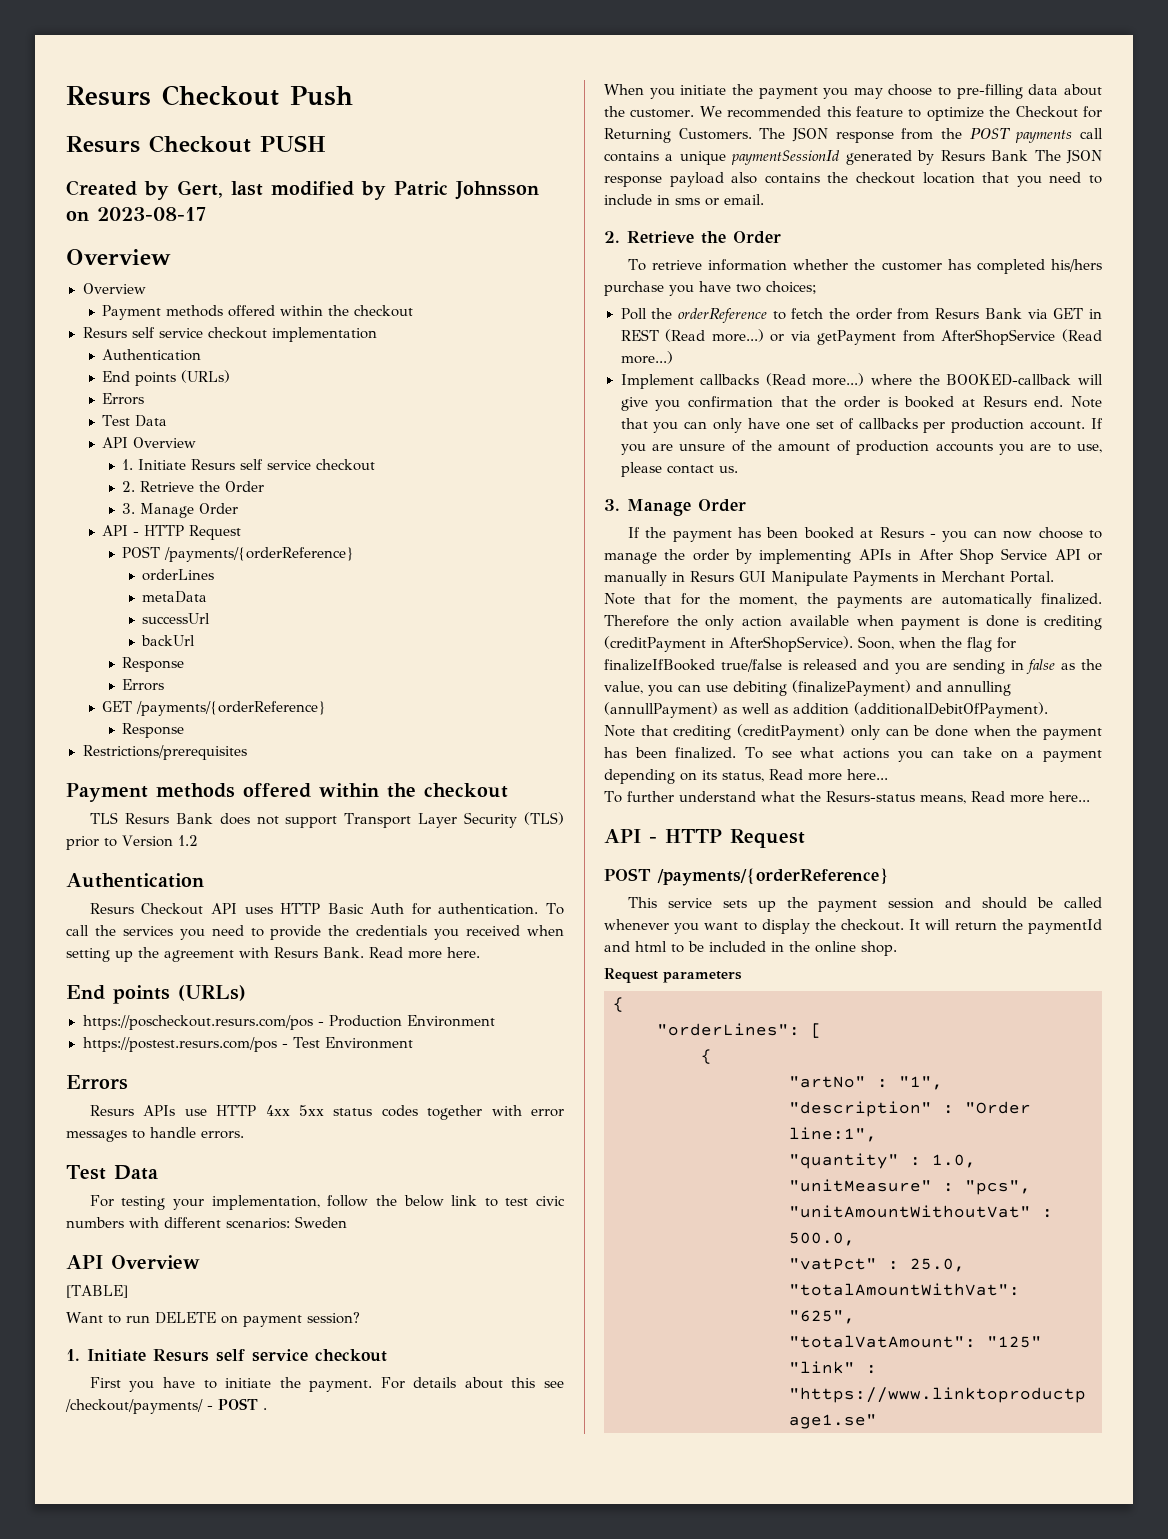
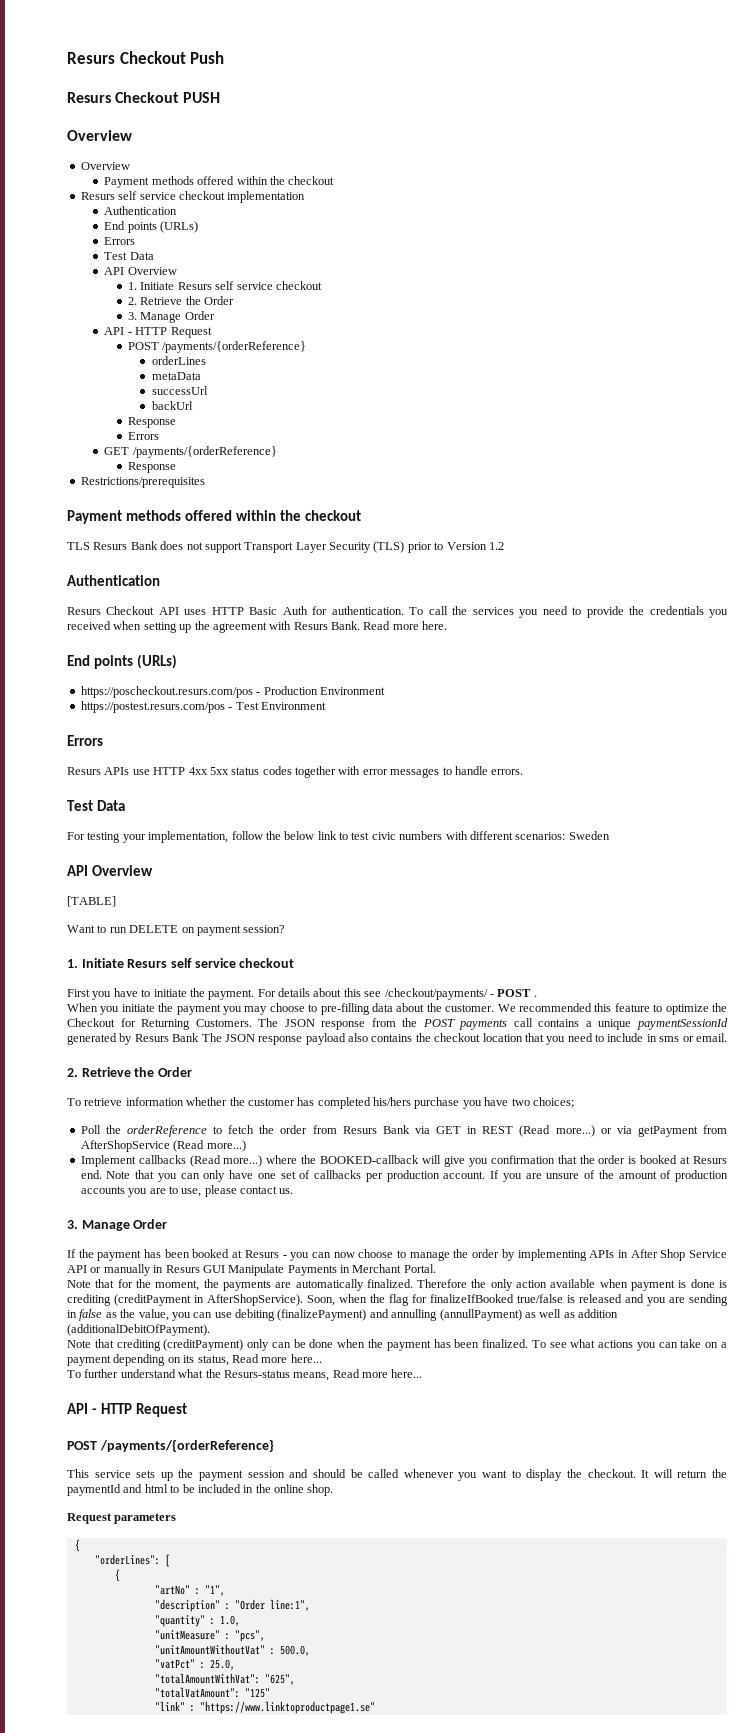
[66,180,539,200] [66,207,206,221] // Created by Gert, last modified by Patric Johnsson on 2023-08-17 -> (221, 97) none

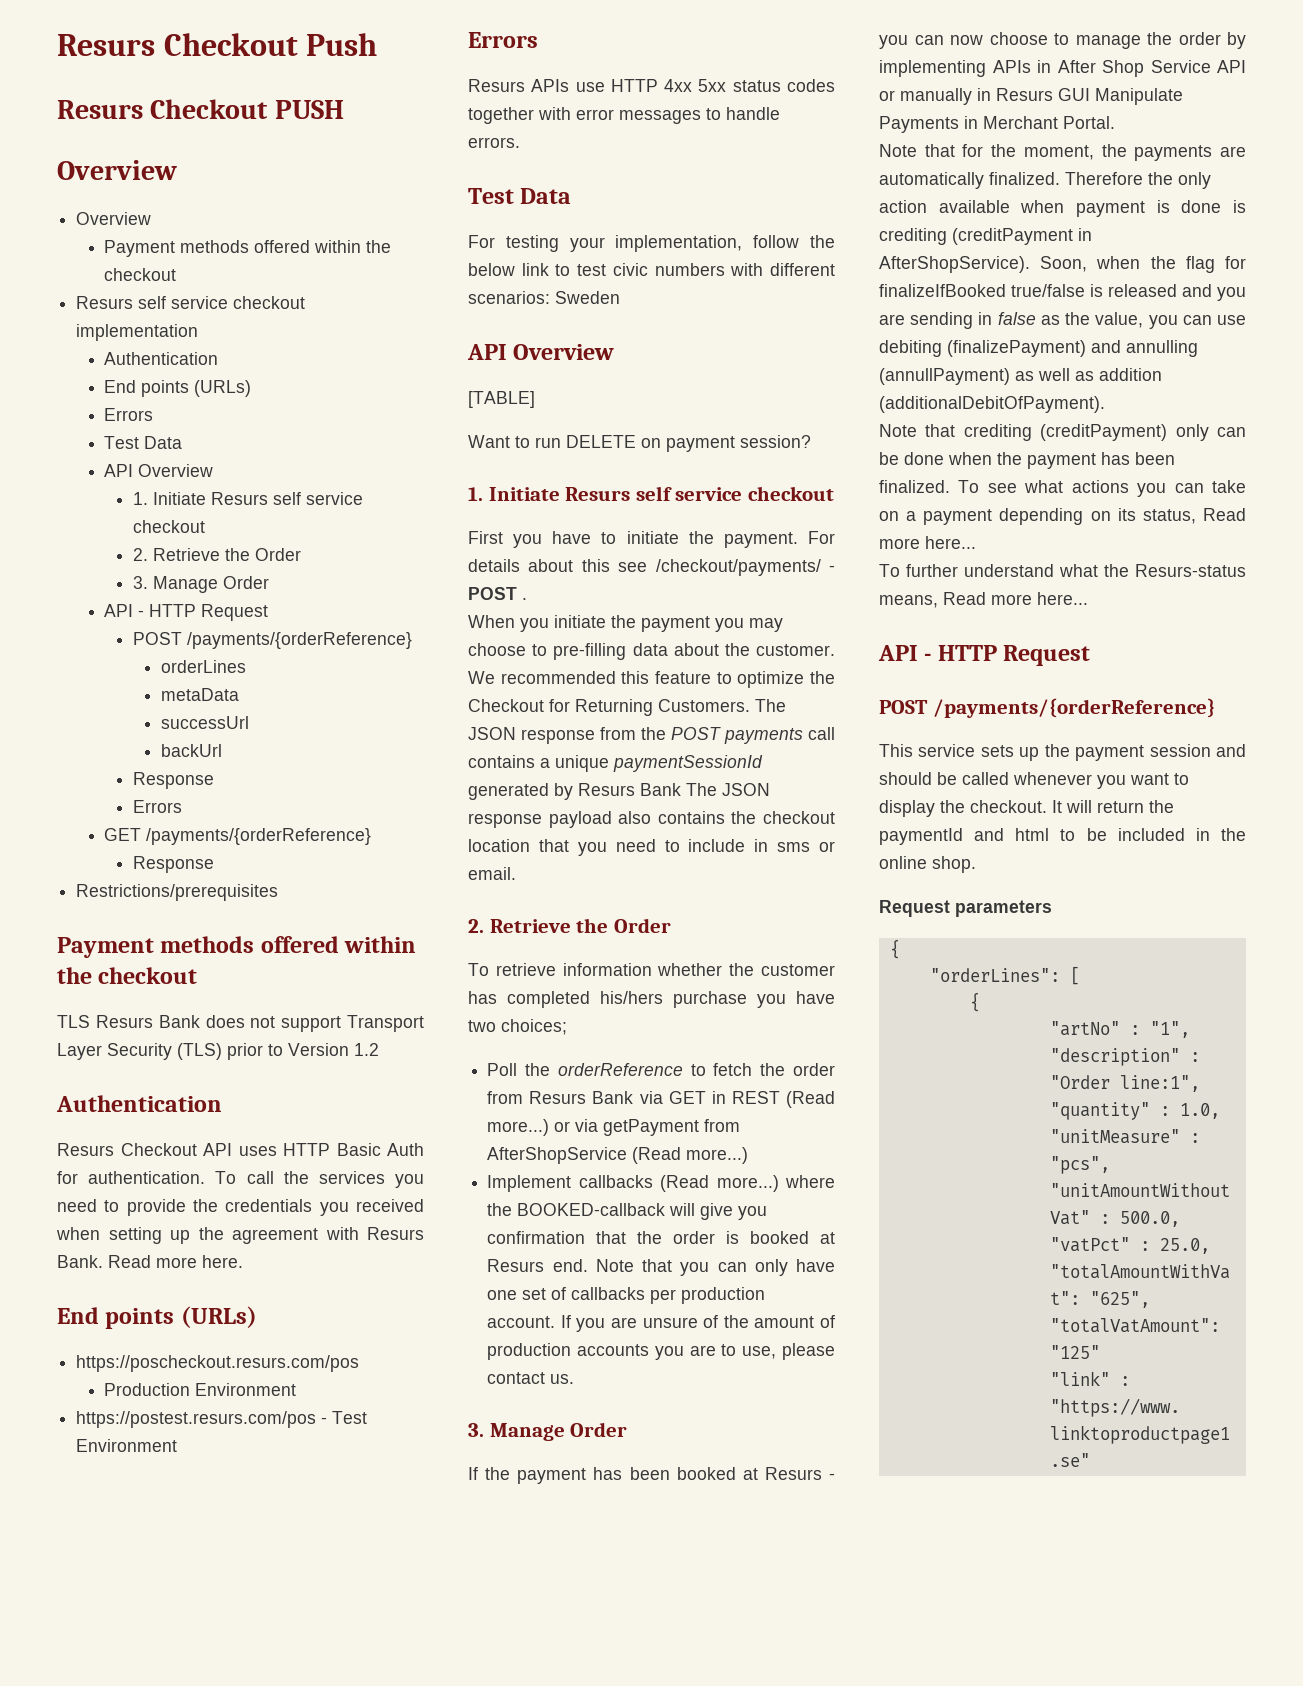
[256,692,261,695] - -> (360, 1363) //

